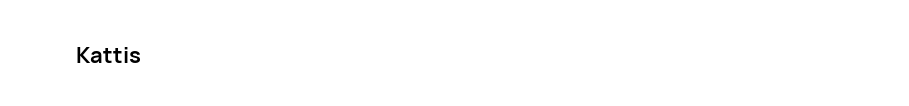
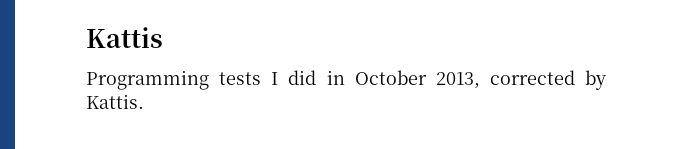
(141, 55) none -> [86,70,606,90] [86,94,144,109] // Programming tests I did in October 2013, corrected by Kattis.

